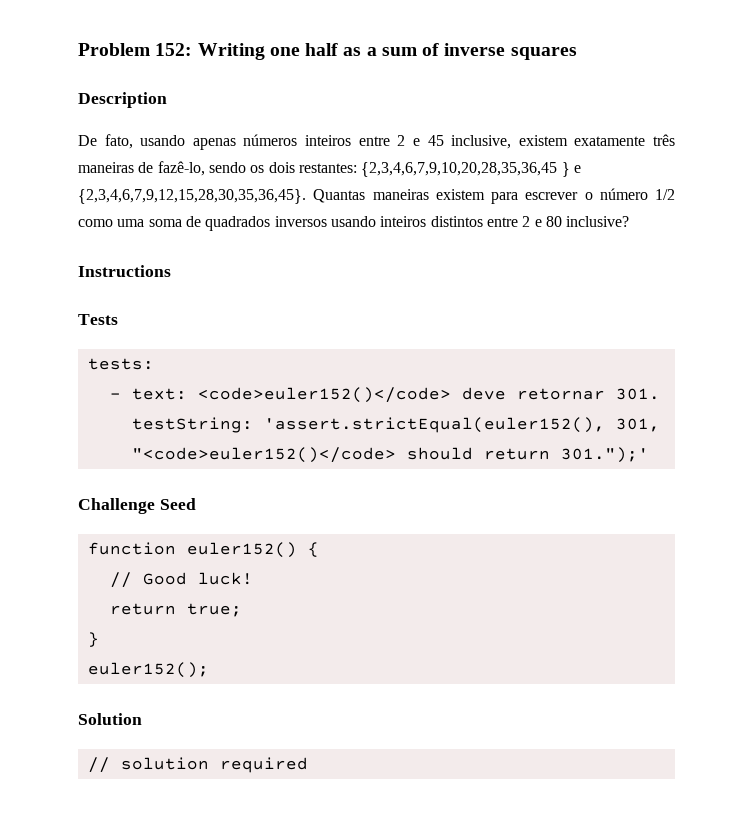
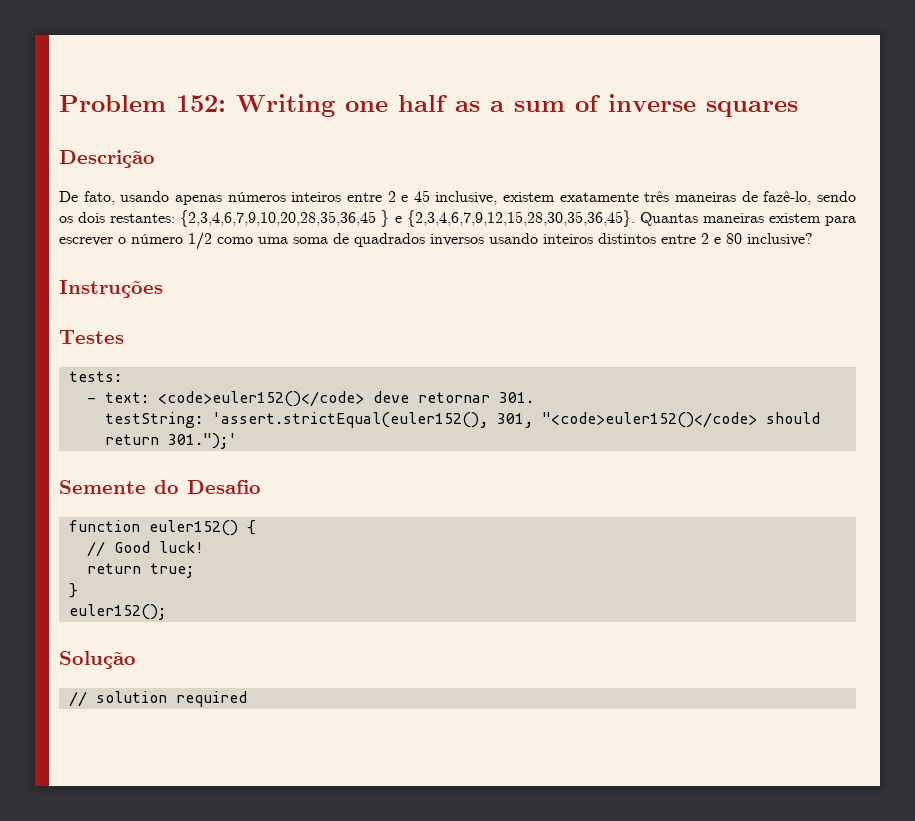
[78,92,167,108] Description -> [59,150,155,168] Descrição
[78,265,171,277] [78,314,118,325] Instructions // Tests -> [59,280,163,298] [59,330,124,344] Instruções // Testes
[78,498,196,514] Challenge Seed -> [59,480,261,494] Semente do Desafio
[78,713,142,725] Solution -> [59,651,136,669] Solução

